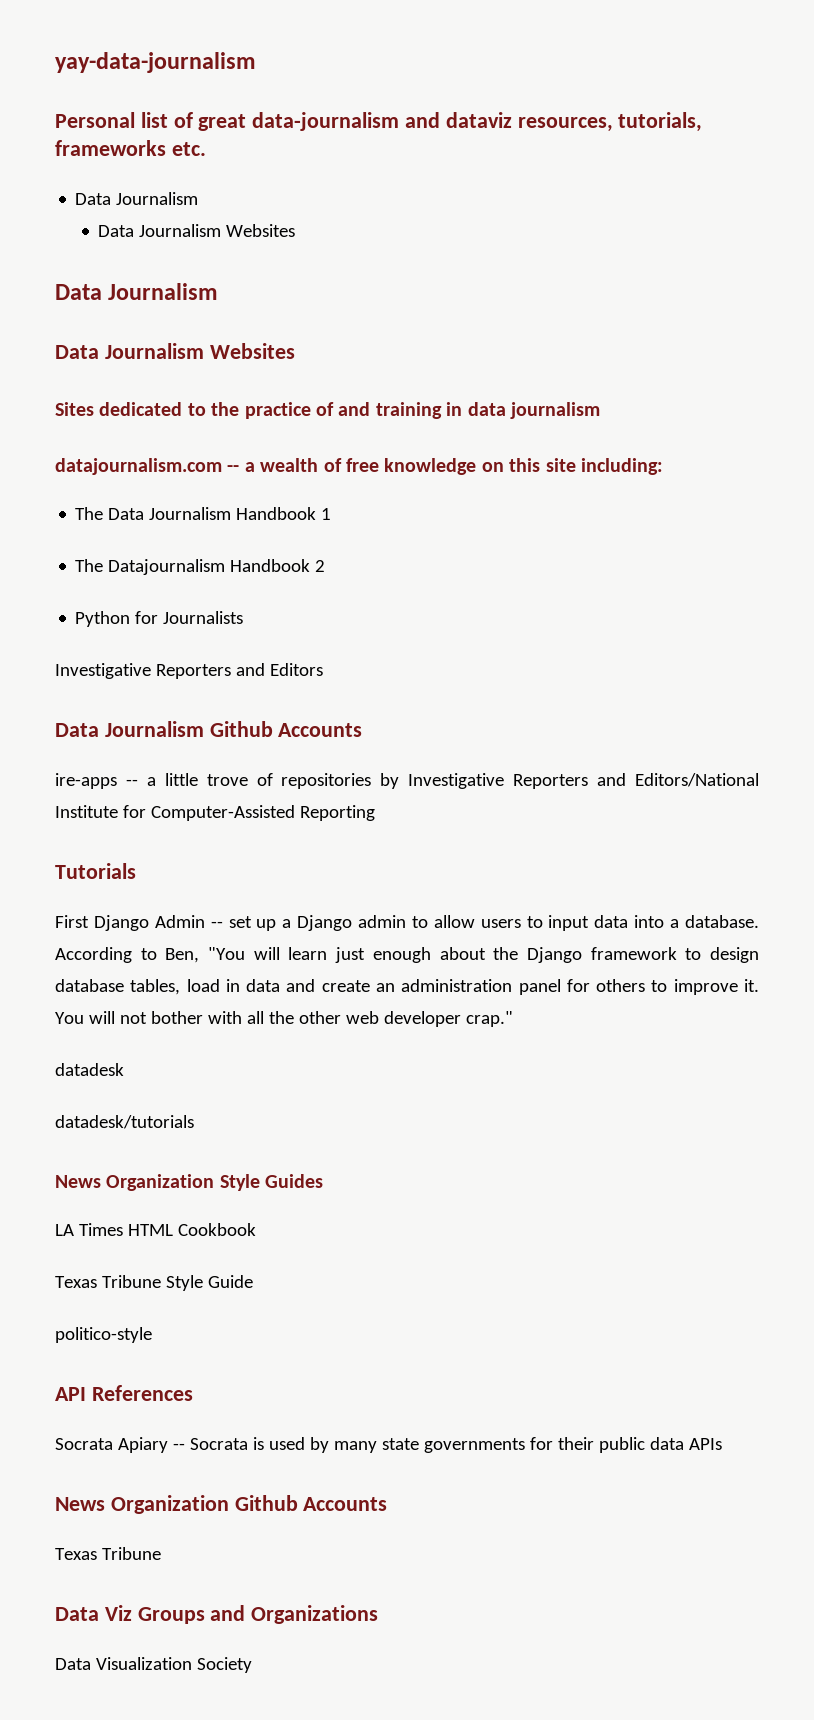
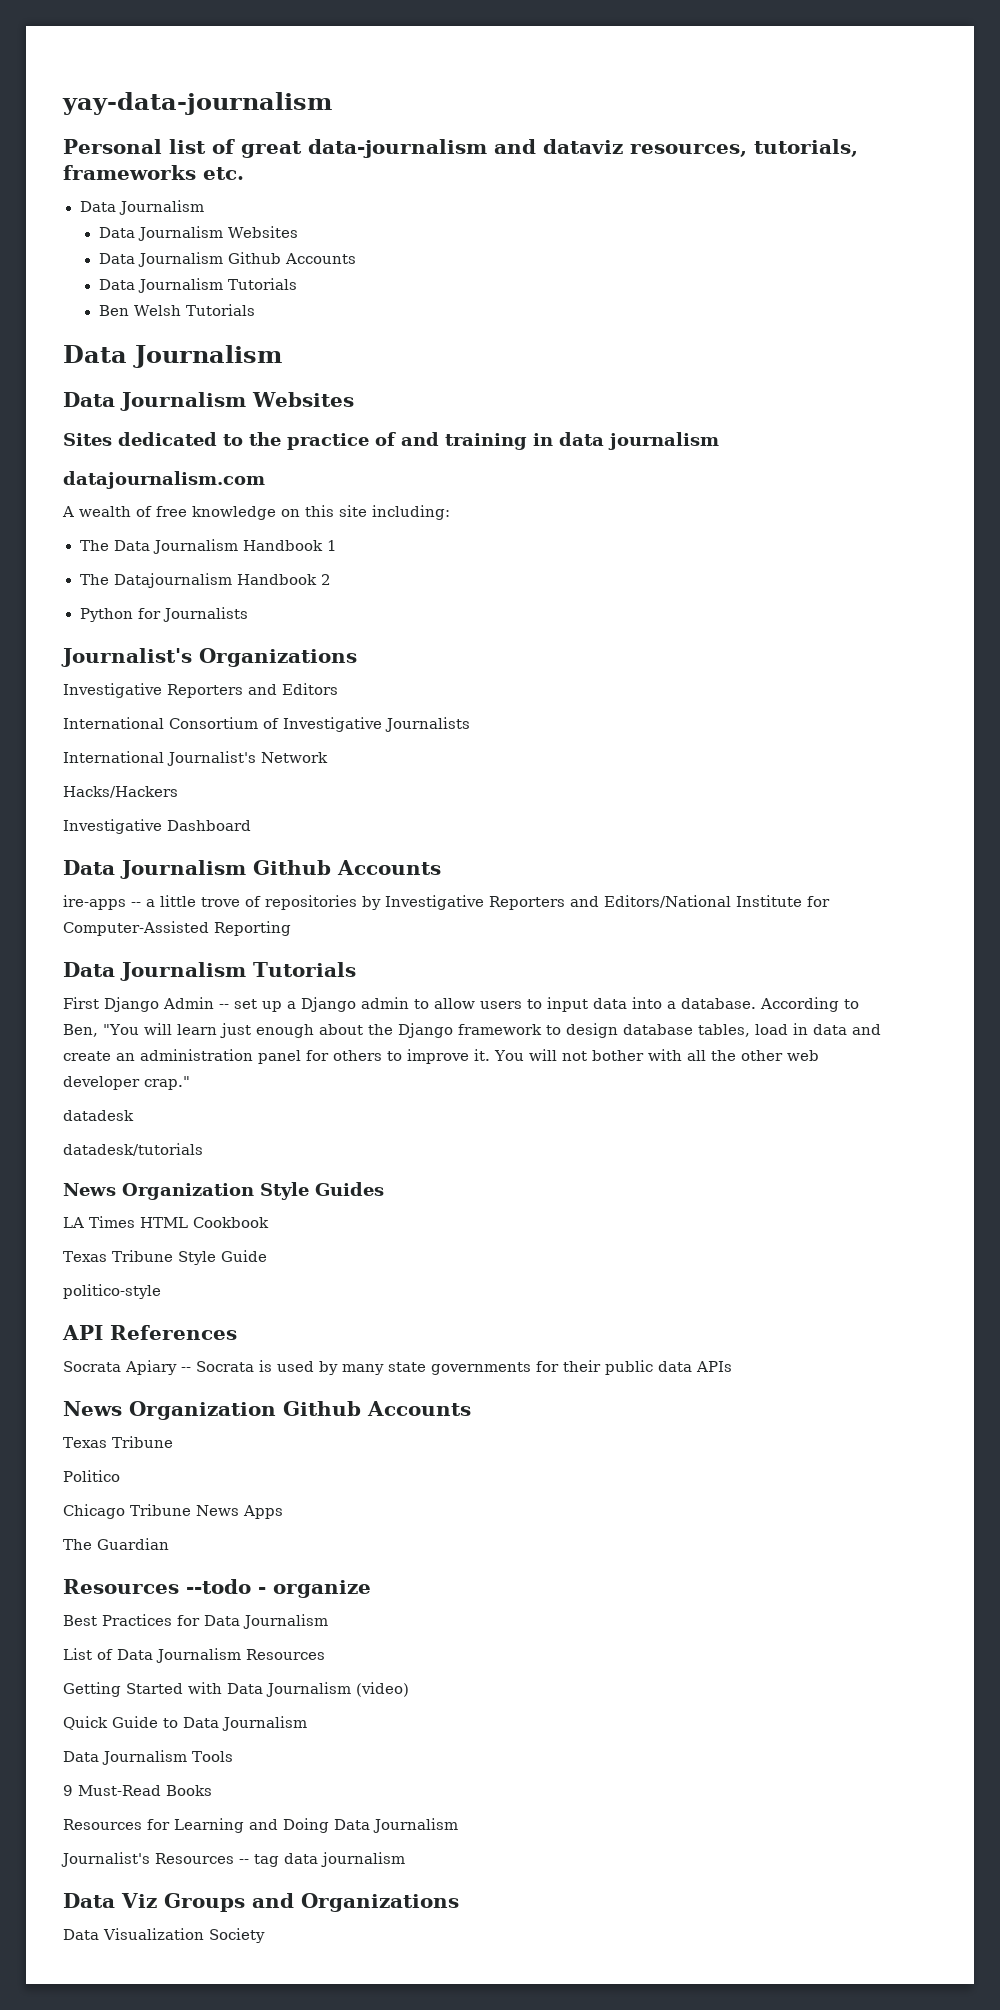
(296, 230) none -> [98,252,356,267] [98,278,297,293] [98,304,255,316] // Data Journalism Github Accounts // Data Journalism Tutorials // Ben Welsh Tutorials
[227,462,255,472] -- a -> [62,506,74,517] // A
(244, 617) none -> [61,648,357,667] // Journalist's Organizations
(323, 669) none -> [63,717,470,732] [63,751,328,766] [63,786,178,798] [63,819,251,834] // International Consortium of Investigative Journalists // International Journalist's Network // Hacks/Hackers // Investigative Dashboard
(375, 813) none -> [63,962,246,981] Data Journalism
(161, 1553) none -> [63,1470,120,1482] [63,1504,283,1519] [63,1538,169,1550] [63,1579,371,1598] [63,1614,328,1629] [63,1648,325,1663] [63,1682,409,1697] [63,1716,307,1731] [63,1750,233,1765] [63,1785,212,1796] [63,1818,458,1833] [61,1852,405,1867] // Politico // Chicago Tribune News Apps // The Guardian // Resources --todo - organize // Best Practices for Data Journalism // List of Data Journalism Resources // Getting Started with Data Journalism (video) // Quick Guide to Data Journalism // Data Journalism Tools // 9 Must-Read Books // Resources for Learning and Doing Data Journalism // Journalist's Resources -- tag data journalism

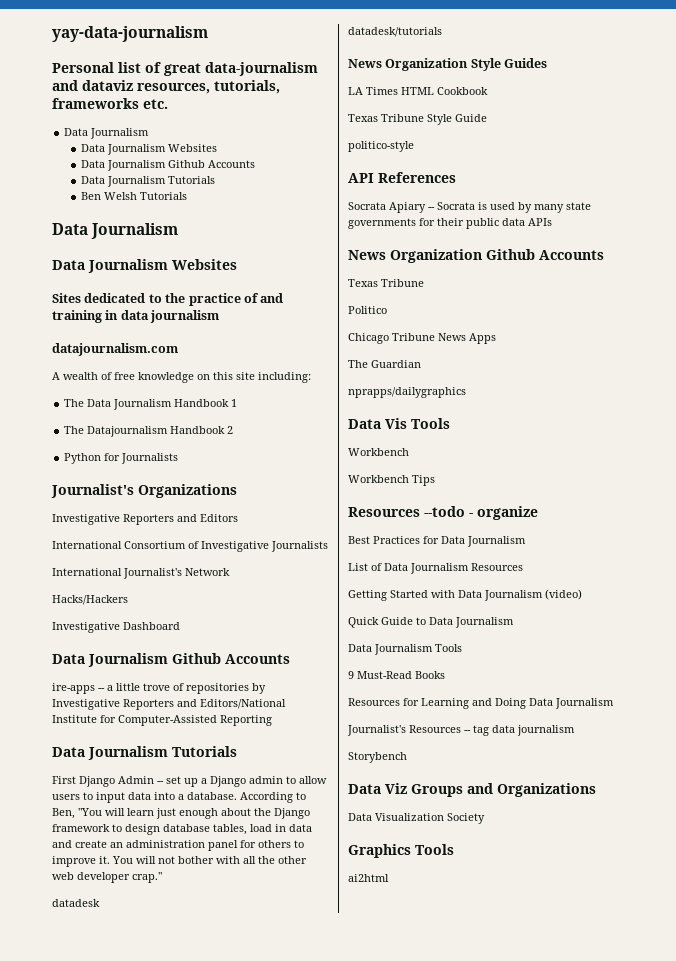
(169, 1544) none -> [348,387,466,398] [348,418,450,429] [348,448,409,456] [348,475,435,486] // nprapps/dailygraphics // Data Vis Tools // Workbench // Workbench Tips
(405, 1859) none -> [348,752,407,763] // Storybench
(265, 1935) none -> [348,844,454,858] [348,874,389,882] // Graphics Tools // ai2html

